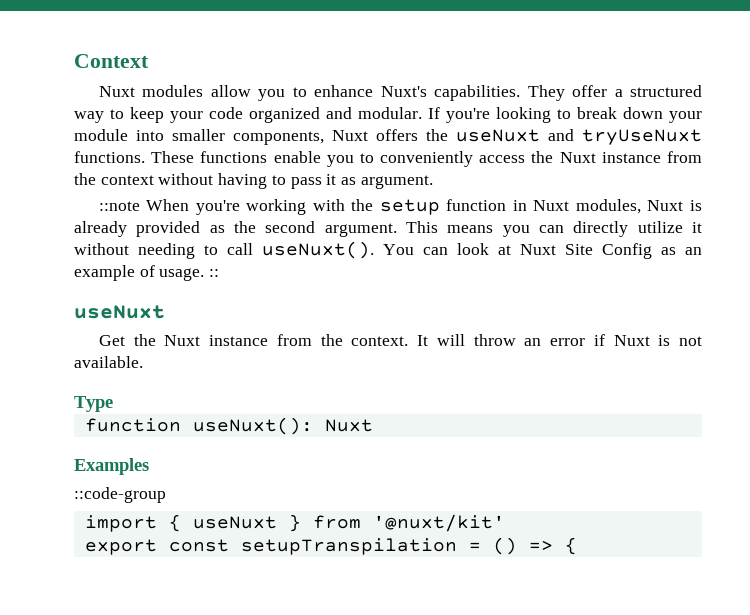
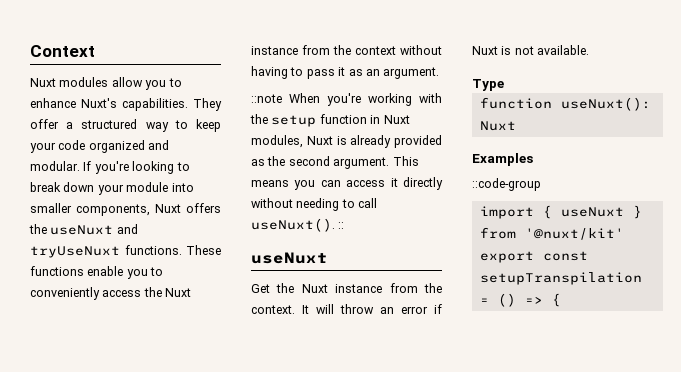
(357, 181) none -> [365,69,380,76] an
[573,221,702,237] directly utilize it -> [346,177,443,190] access it directly
[383,243,702,259] [74,265,205,281] You can look at Nuxt Site Config as an example of usage. -> (335, 225) none

